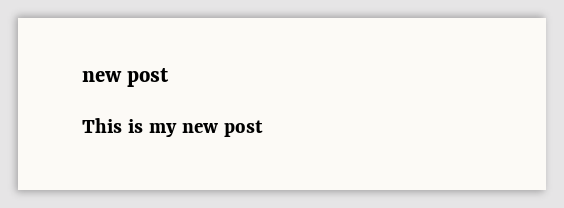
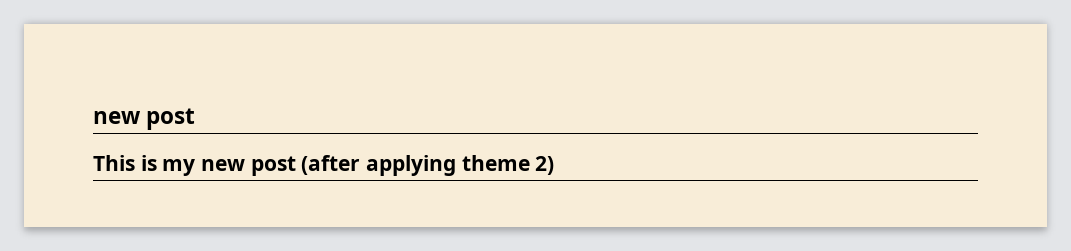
(263, 128) none -> [301,155,555,176] (after applying theme 2)

